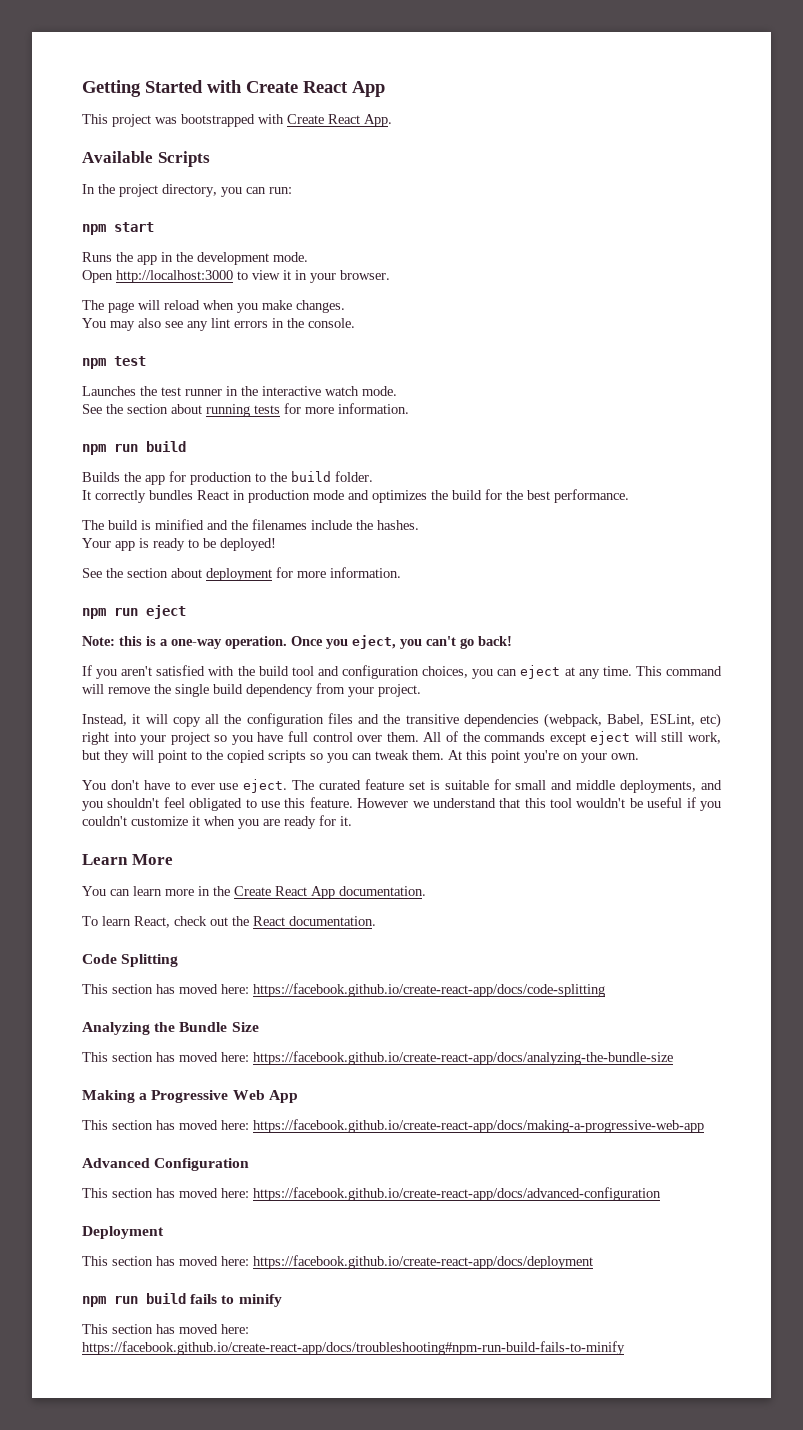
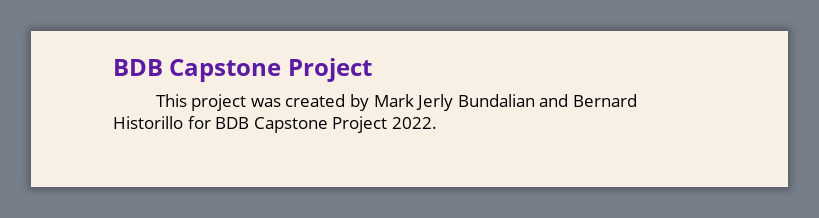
[82,80,385,97] [82,114,392,127] [82,151,210,167] [82,184,292,197] [82,222,154,235] [82,252,308,265] [82,270,390,283] [82,300,345,313] [82,318,355,331] [82,356,146,369] [82,386,397,396] [82,403,409,417] [82,441,186,455] [82,471,373,485] [82,489,629,503] [82,519,419,530] [82,538,276,551] [82,567,401,581] [82,605,186,619] [82,635,512,649] [82,665,722,679] [82,683,421,697] [82,713,721,728] [82,731,721,745] [82,750,639,763] [82,779,723,793] [82,797,722,811] [82,815,352,829] [82,854,173,865] [82,886,426,899] [82,916,376,928] [82,954,179,967] [82,983,605,997] [82,1022,259,1035] [82,1051,673,1065] [82,1090,298,1103] [82,1119,704,1133] [82,1158,250,1171] [82,1187,661,1201] [82,1226,164,1239] [82,1255,593,1269] [82,1293,282,1307] [82,1324,249,1334] [82,1341,625,1355] Getting Started with Create React App // This project was bootstrapped with Create React App. // Available Scripts // In the project directory, you can run: // npm start // Runs the app in the development mode. // Open http://localhost:3000 to view it in your browser. // The page will reload when you make changes. // You may also see any lint errors in the console. // npm test // Launches the test runner in the interactive watch mode. // See the section about running tests for more information. // npm run build // Builds the app for production to the build folder. // It correctly bundles React in production mode and optimizes the build for the best performance. // The build is minified and the filenames include the hashes. // Your app is ready to be deployed! // See the section about deployment for more information. // npm run eject // Note: this is a one-way operation. Once you eject, you can't go back! // If you aren't satisfied with the build tool and configuration choices, you can eject at any time. This command will remove the single build dependency from your project. // Instead, it will copy all the configuration files and the transitive dependencies (webpack, Babel, ESLint, etc) right into your project so you have full control over them. All of the commands except eject will still work, but they will point to the copied scripts so you can tweak them. At this point you're on your own. // You don't have to ever use eject. The curated feature set is suitable for small and middle deployments, and you shouldn't feel obligated to use this feature. However we understand that this tool wouldn't be useful if you couldn't customize it when you are ready for it. // Learn More // You can learn more in the Create React App documentation. // To learn React, check out the React documentation. // Code Splitting // This section has moved here: https://facebook.github.io/create-react-app/docs/code-splitting // Analyzing the Bundle Size // This section has moved here: https://facebook.github.io/create-react-app/docs/analyzing-the-bundle-size // Making a Progressive Web App // This section has moved here: https://facebook.github.io/create-react-app/docs/making-a-progressive-web-app // Advanced Configuration // This section has moved here: https://facebook.github.io/create-react-app/docs/advanced-configuration // Deployment // This section has moved here: https://facebook.github.io/create-react-app/docs/deployment // npm run build fails to minify // This section has moved here: https://facebook.github.io/create-react-app/docs/troubleshooting#npm-run-build-fails-to-minify -> [113,58,372,82] [155,94,637,111] [113,116,437,133] BDB Capstone Project // This project was created by Mark Jerly Bundalian and Bernard Historillo for BDB Capstone Project 2022.

